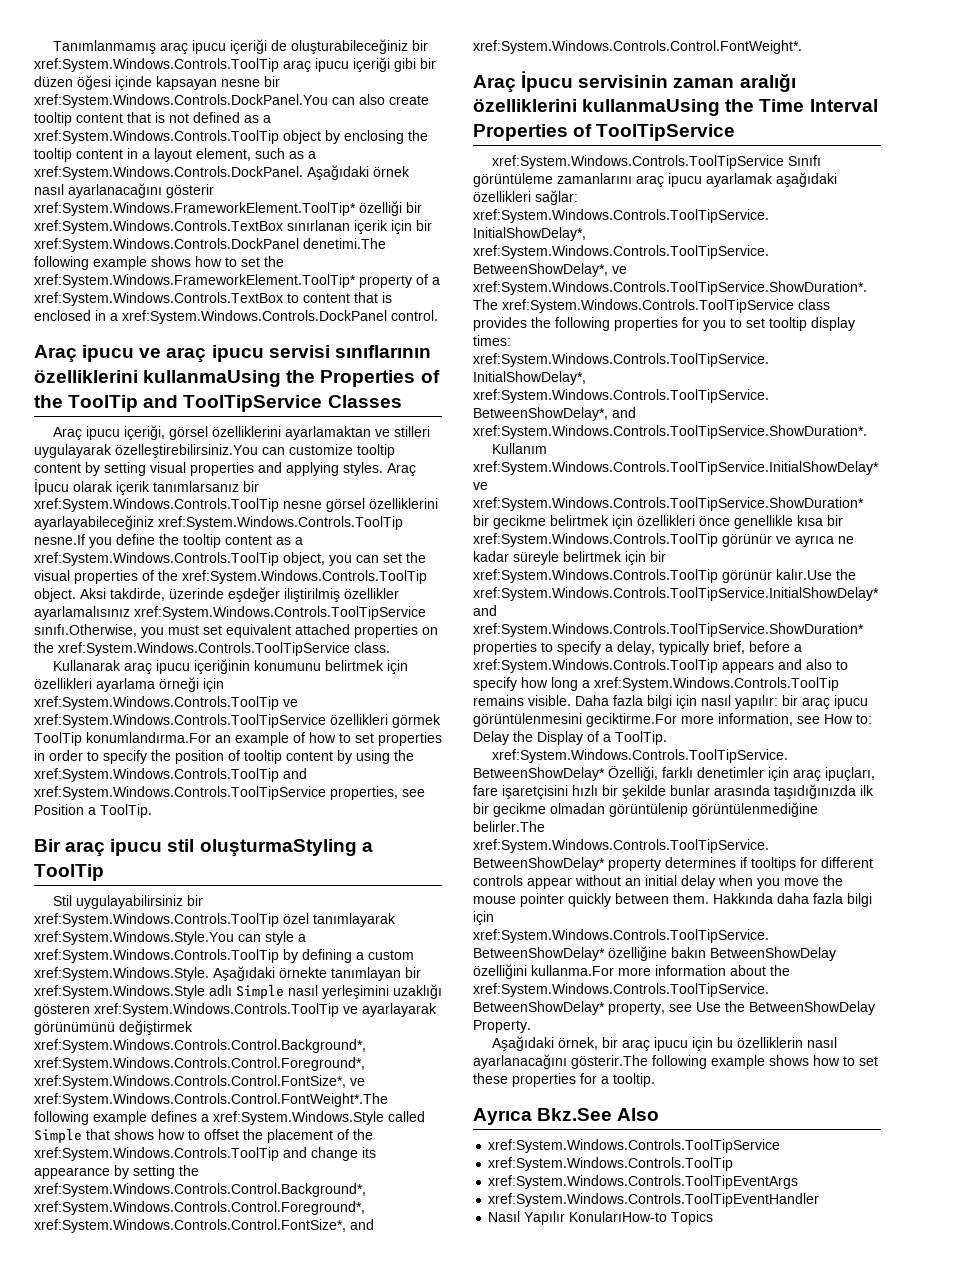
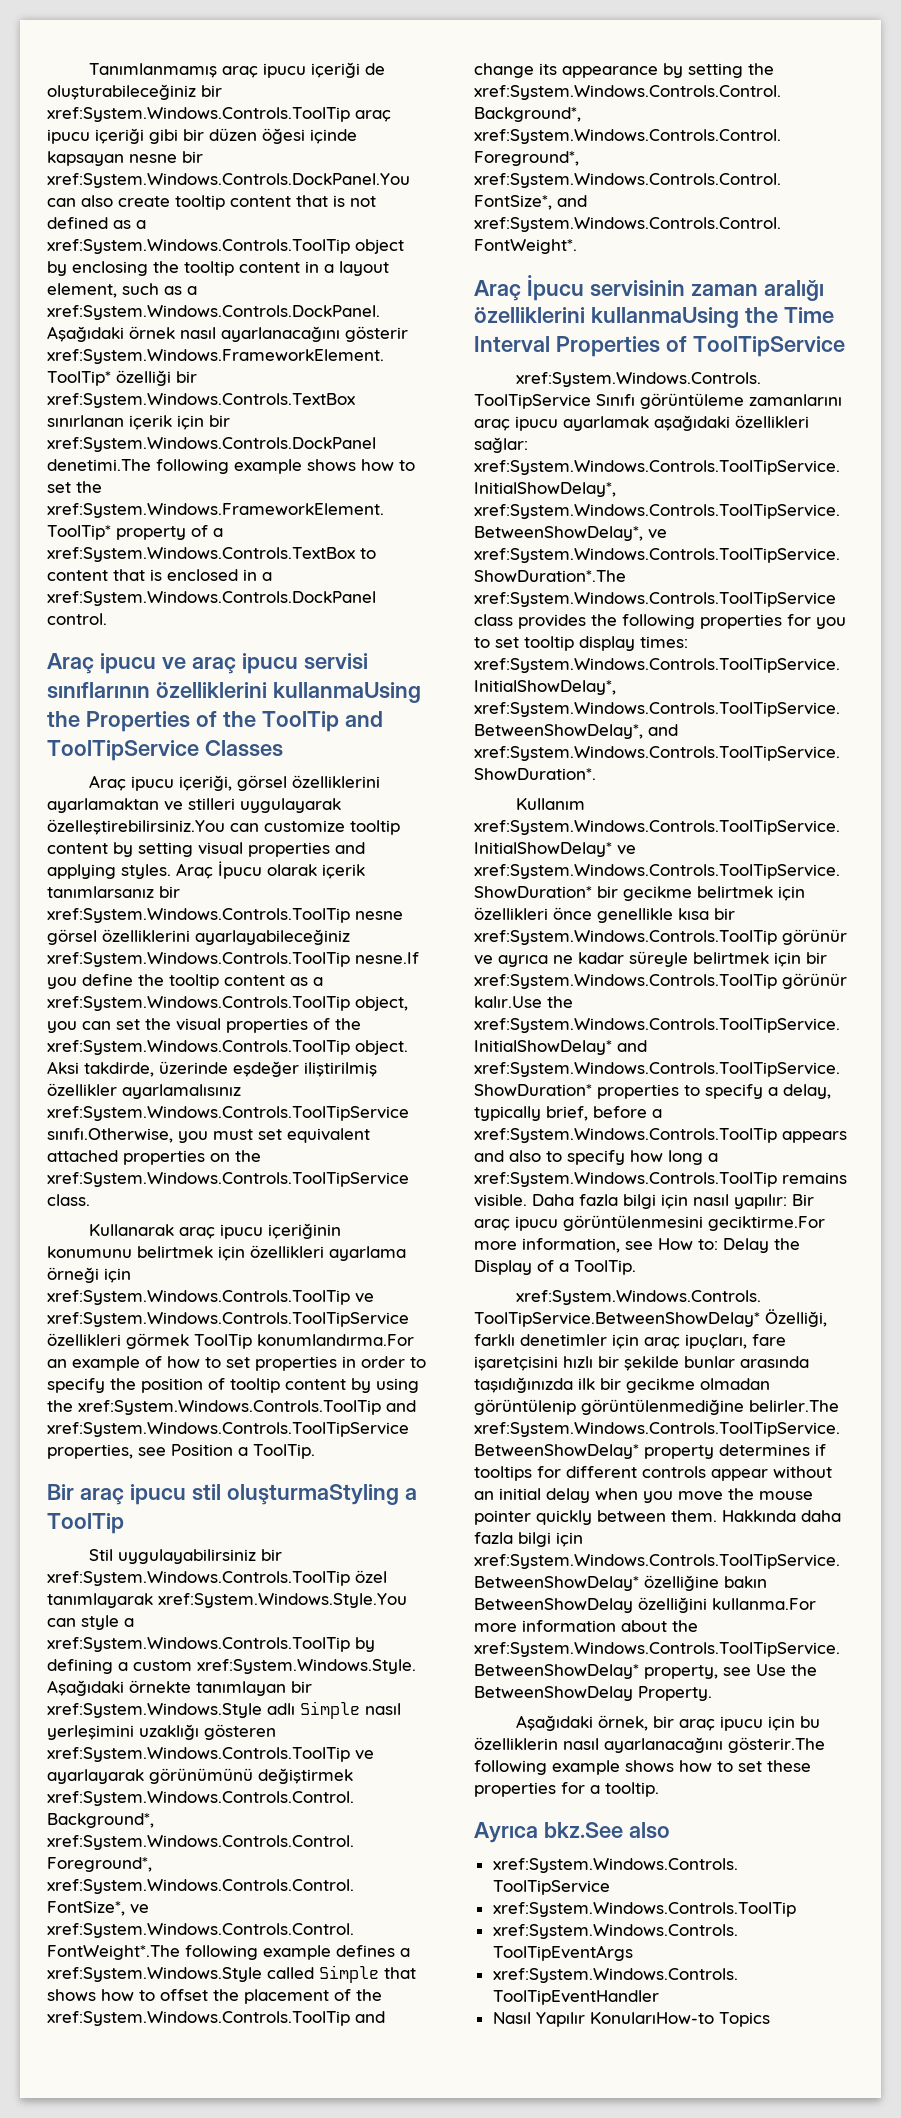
[782,695,798,706] bir -> [792,1194,814,1206] Bir
[537,1108,660,1121] Bkz.See Also -> [543,1822,670,1839] bkz.See also

